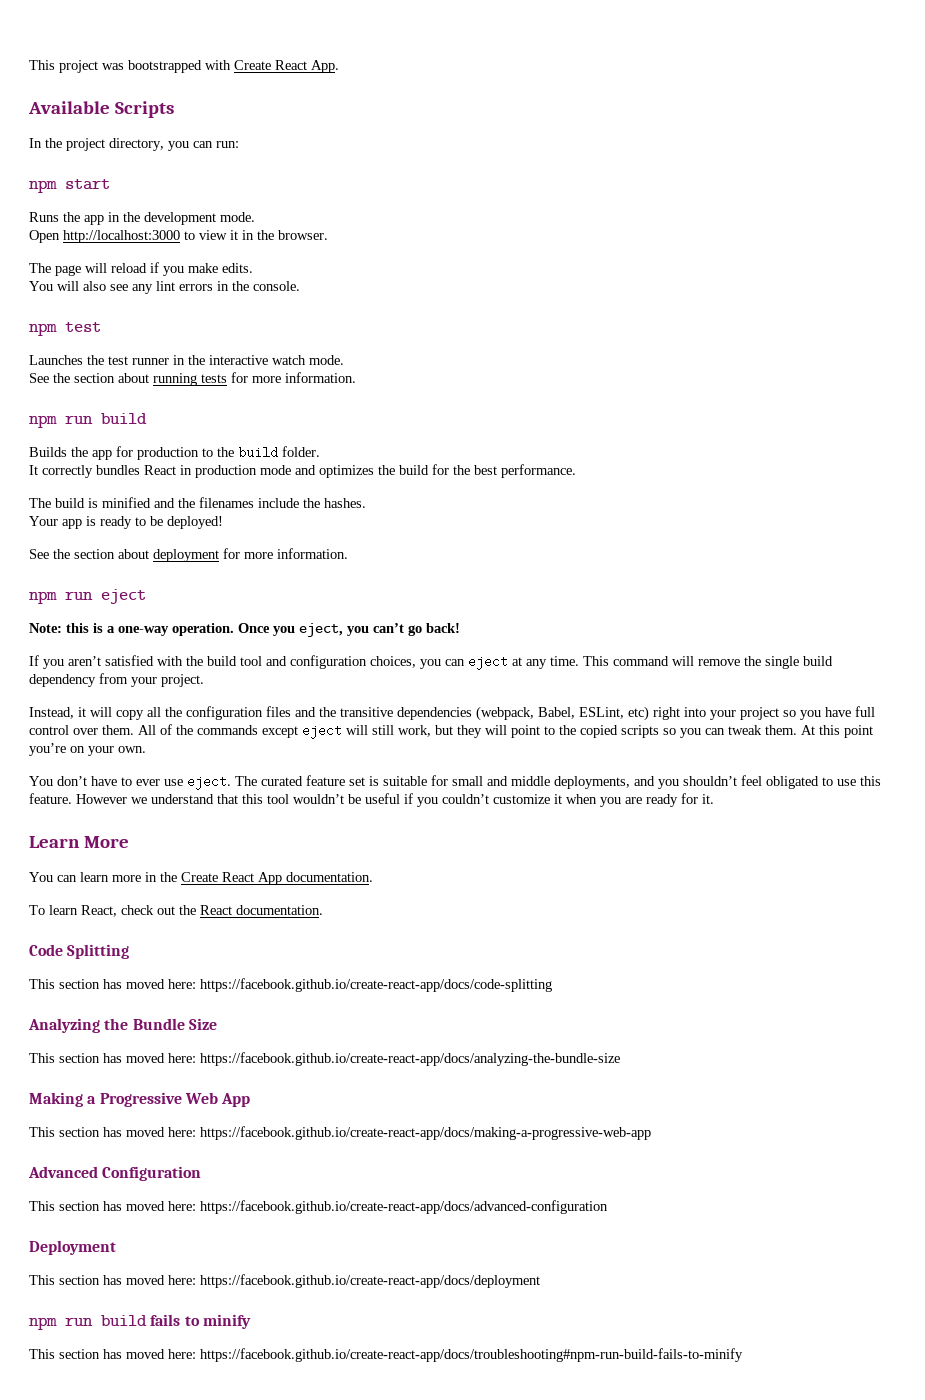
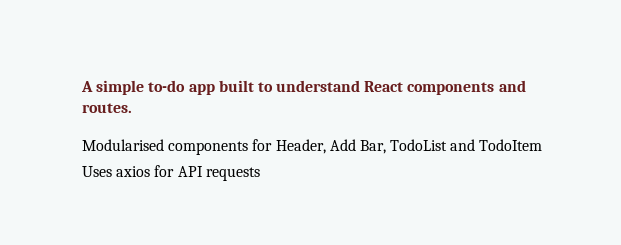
[29,60,339,73] [28,101,174,118] [29,138,239,151] [29,179,110,193] [29,212,255,225] [29,230,328,243] [29,262,253,276] [29,281,300,294] [29,322,101,336] [29,355,344,365] [29,372,356,386] [29,413,147,428] [29,446,320,460] [29,464,576,478] [29,497,366,508] [29,516,223,529] [29,548,348,562] [29,589,146,604] [29,623,460,637] [29,655,833,670] [29,673,204,687] [29,706,875,721] [29,724,873,739] [29,743,146,756] [29,775,881,790] [29,793,714,807] [29,836,129,848] [29,872,373,885] [29,905,323,917] [29,944,130,959] [29,978,552,992] [28,1018,217,1033] [29,1052,620,1066] [29,1092,251,1107] [29,1126,651,1140] [28,1166,202,1181] [29,1200,608,1214] [29,1240,116,1255] [29,1274,540,1288] [29,1314,251,1330] [29,1348,743,1362] This project was bootstrapped with Create React App. // Available Scripts // In the project directory, you can run: // npm start // Runs the app in the development mode. // Open http://localhost:3000 to view it in the browser. // The page will reload if you make edits. // You will also see any lint errors in the console. // npm test // Launches the test runner in the interactive watch mode. // See the section about running tests for more information. // npm run build // Builds the app for production to the build folder. // It correctly bundles React in production mode and optimizes the build for the best performance. // The build is minified and the filenames include the hashes. // Your app is ready to be deployed! // See the section about deployment for more information. // npm run eject // Note: this is a one-way operation. Once you eject, you can’t go back! // If you aren’t satisfied with the build tool and configuration choices, you can eject at any time. This command will remove the single build dependency from your project. // Instead, it will copy all the configuration files and the transitive dependencies (webpack, Babel, ESLint, etc) right into your project so you have full control over them. All of the commands except eject will still work, but they will point to the copied scripts so you can tweak them. At this point you’re on your own. // You don’t have to ever use eject. The curated feature set is suitable for small and middle deployments, and you shouldn’t feel obligated to use this feature. However we understand that this tool wouldn’t be useful if you couldn’t customize it when you are ready for it. // Learn More // You can learn more in the Create React App documentation. // To learn React, check out the React documentation. // Code Splitting // This section has moved here: https://facebook.github.io/create-react-app/docs/code-splitting // Analyzing the Bundle Size // This section has moved here: https://facebook.github.io/create-react-app/docs/analyzing-the-bundle-size // Making a Progressive Web App // This section has moved here: https://facebook.github.io/create-react-app/docs/making-a-progressive-web-app // Advanced Configuration // This section has moved here: https://facebook.github.io/create-react-app/docs/advanced-configuration // Deployment // This section has moved here: https://facebook.github.io/create-react-app/docs/deployment // npm run build fails to minify // This section has moved here: https://facebook.github.io/create-react-app/docs/troubleshooting#npm-run-build-fails-to-minify -> [81,80,526,95] [82,103,132,113] [82,139,543,155] [82,165,260,181] A simple to-do app built to understand React components and routes. // Modularised components for Header, Add Bar, TodoList and TodoItem // Uses axios for API requests

